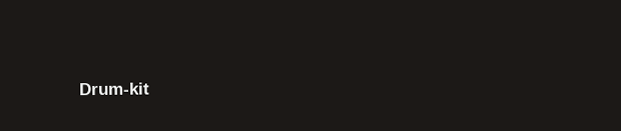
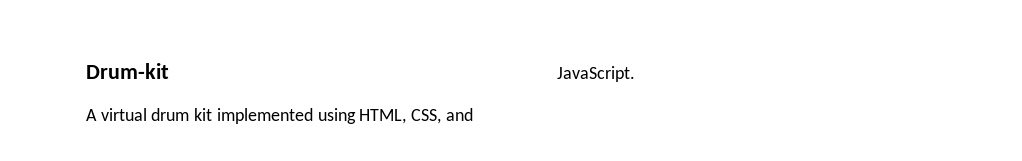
(150, 89) none -> [86,108,473,124] [557,66,635,82] // A virtual drum kit implemented using HTML, CSS, and JavaScript.

